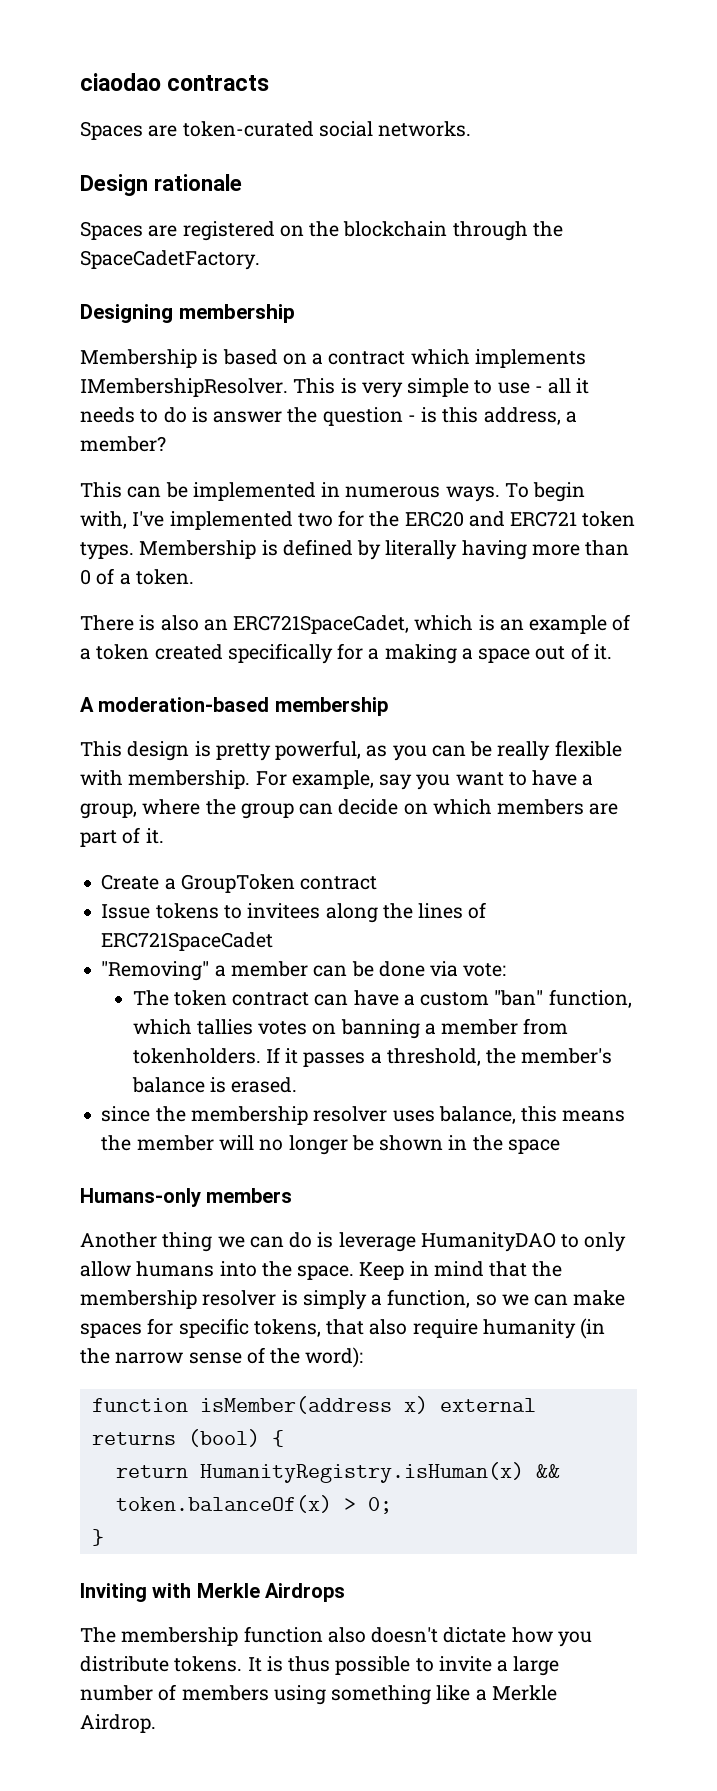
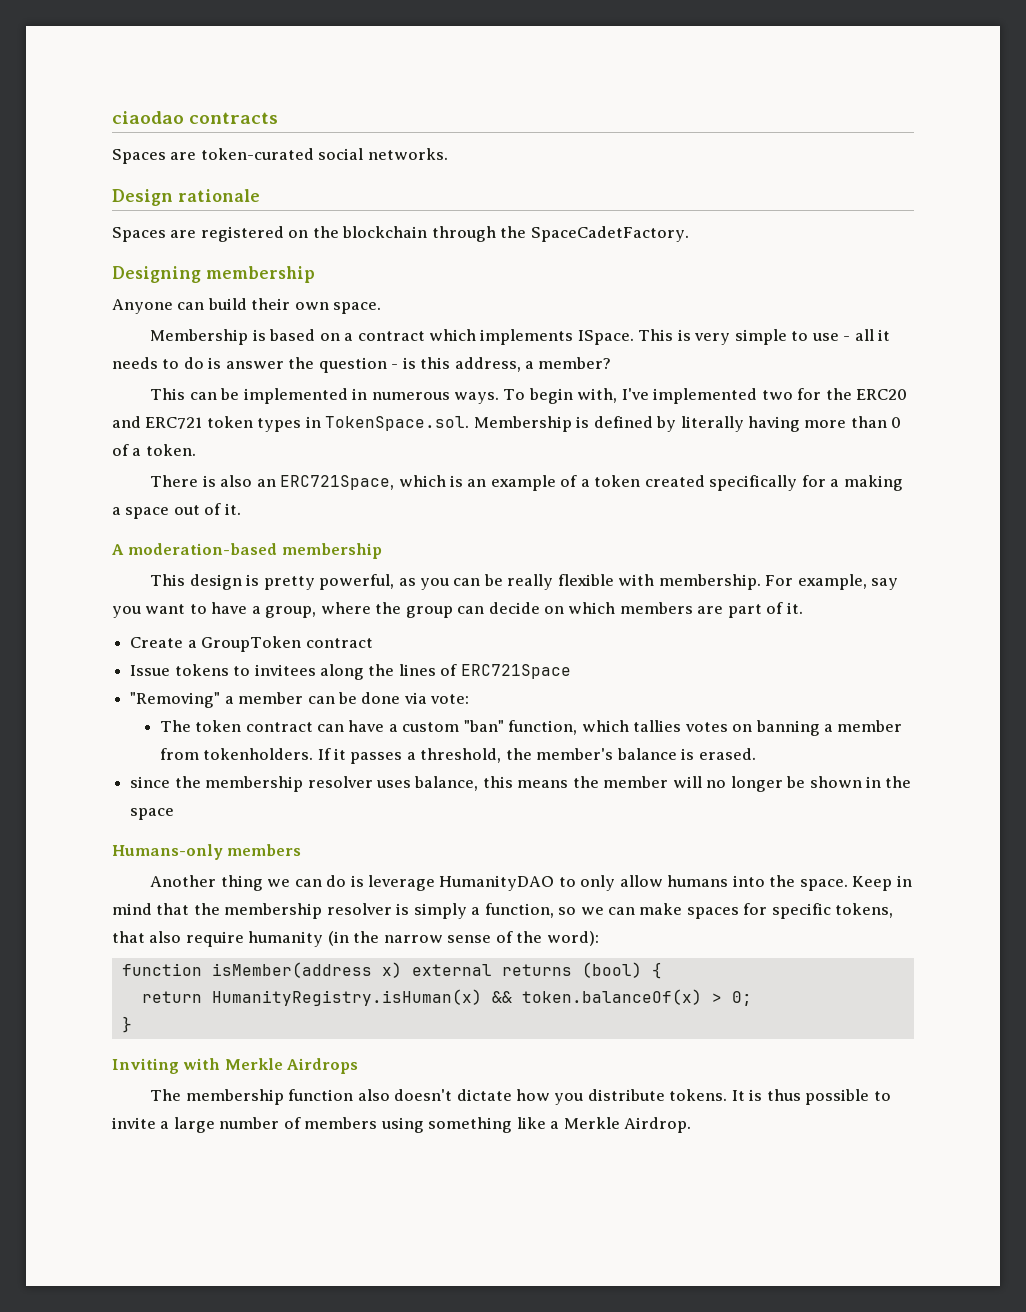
(295, 313) none -> [112,298,382,314] // Anyone can build their own space.
[80,378,288,397] IMembershipResolver. -> [577,330,634,345] ISpace.
[80,542,134,560] types. -> [257,416,470,432] types in TokenSpace.sol.
[233,615,410,634] ERC721SpaceCadet, -> [280,475,395,490] ERC721Space,
[101,932,274,951] ERC721SpaceCadet -> [460,664,571,679] ERC721Space

